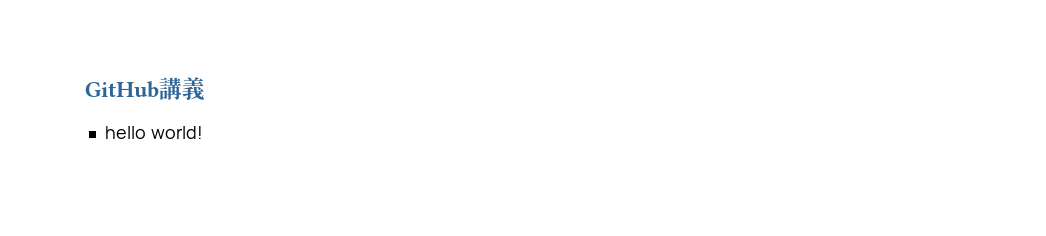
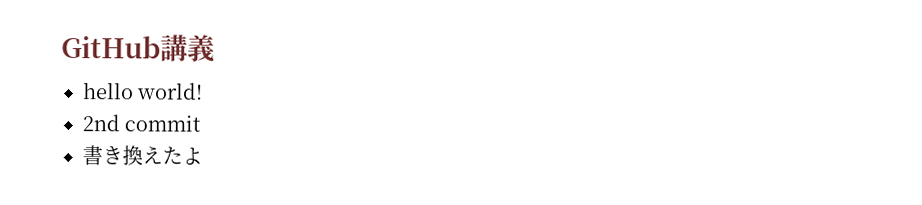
(203, 132) none -> [82,114,202,132] [82,145,203,166] // 2nd commit // 書き換えたよ

